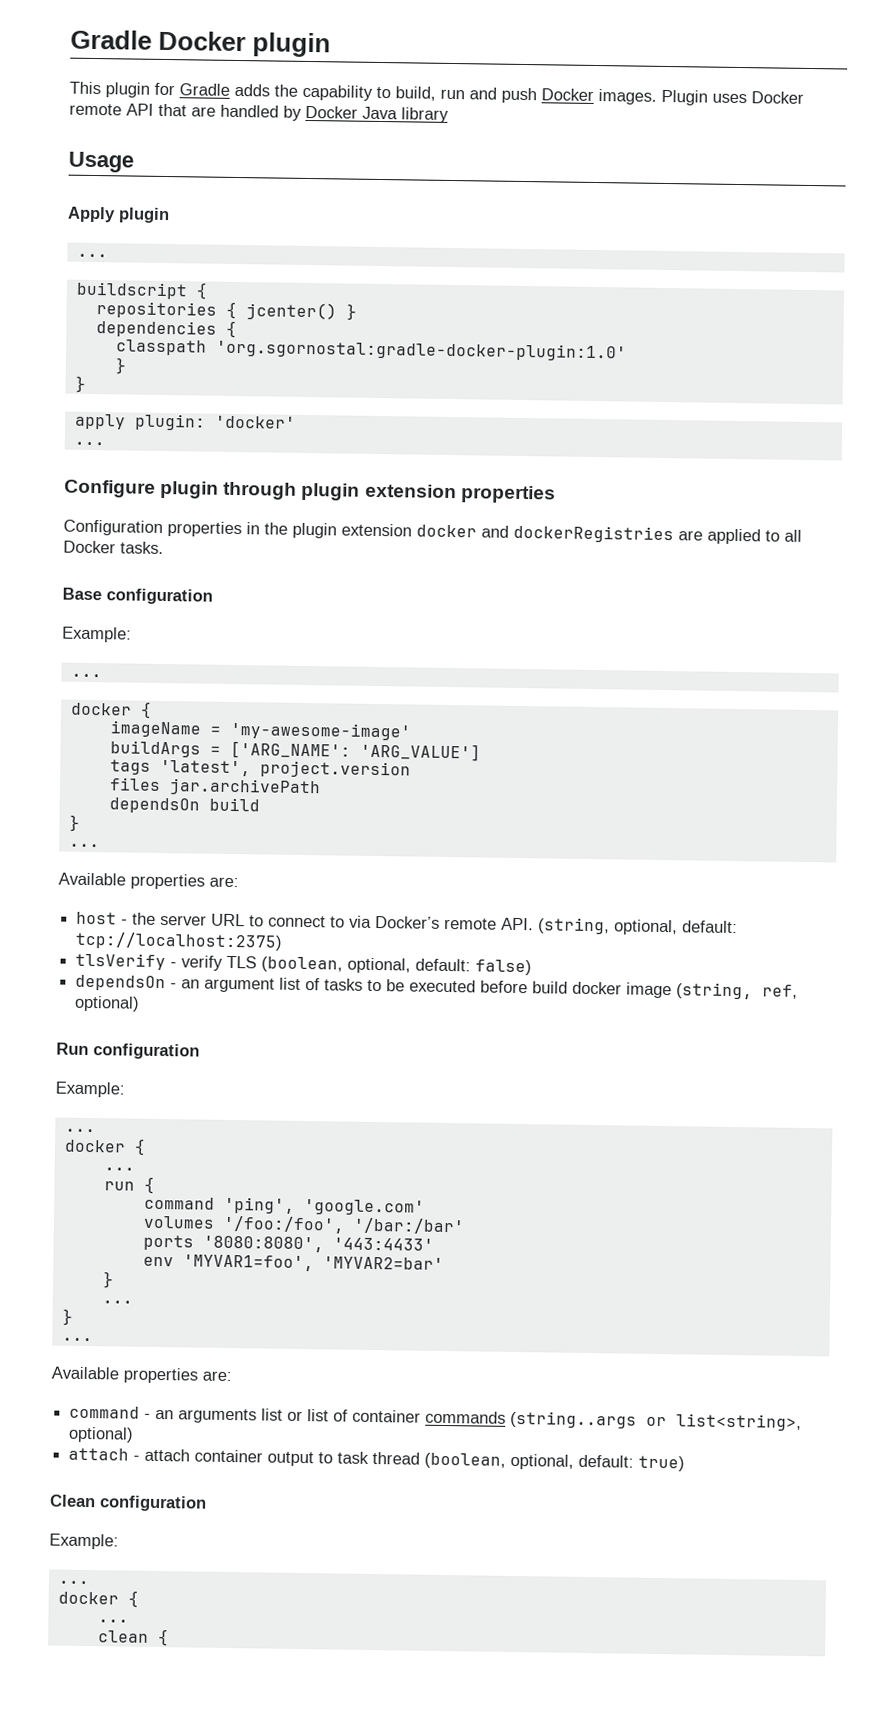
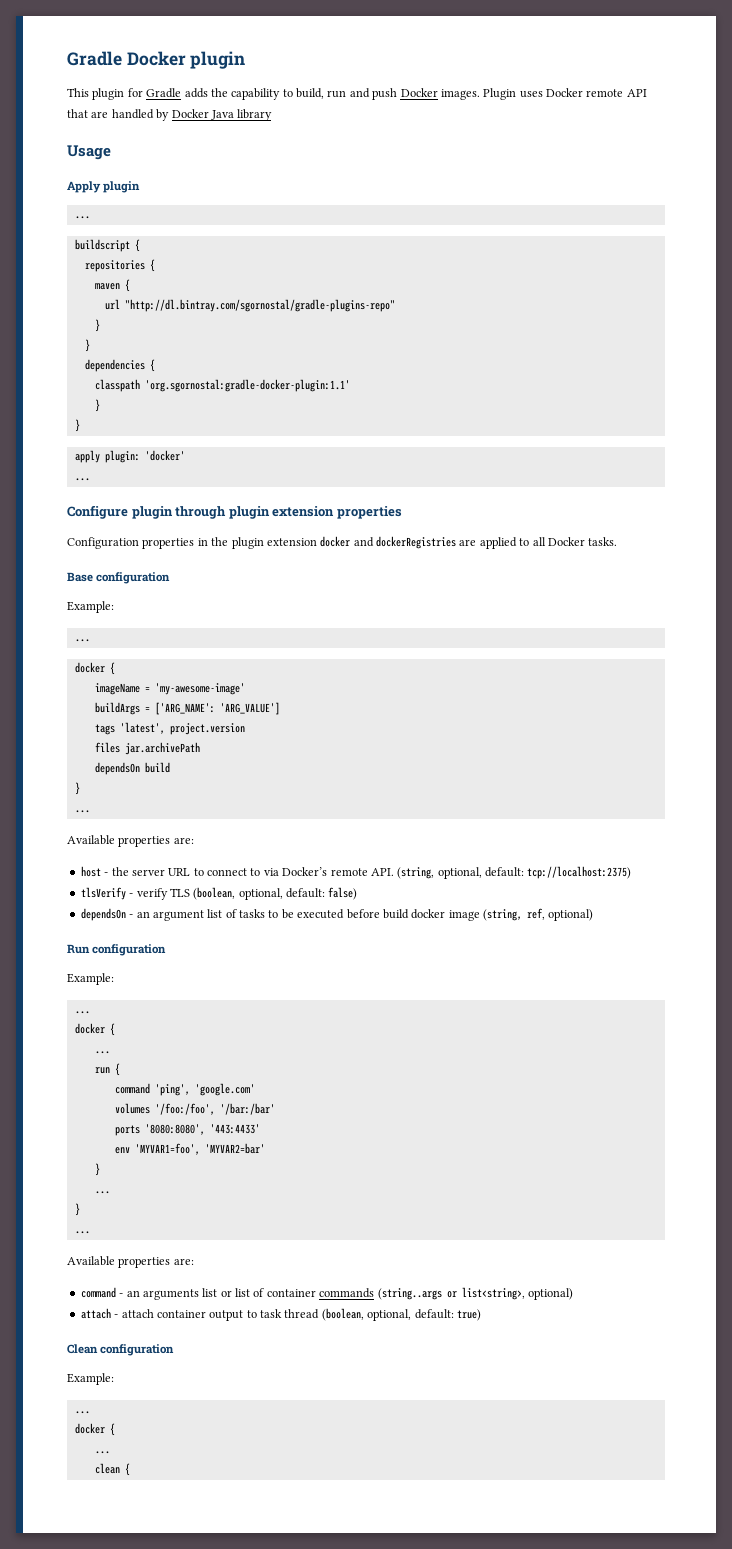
[245,302,337,321] jcenter() -> [94,279,130,292] [104,299,395,312] [94,319,100,332] // maven { // url "http://dl.bintray.com/sgornostal/gradle-plugins-repo" // } //
[215,339,627,362] 'org.sgornostal:gradle-docker-plugin:1.0' -> [144,379,350,392] 'org.sgornostal:gradle-docker-plugin:1.1'

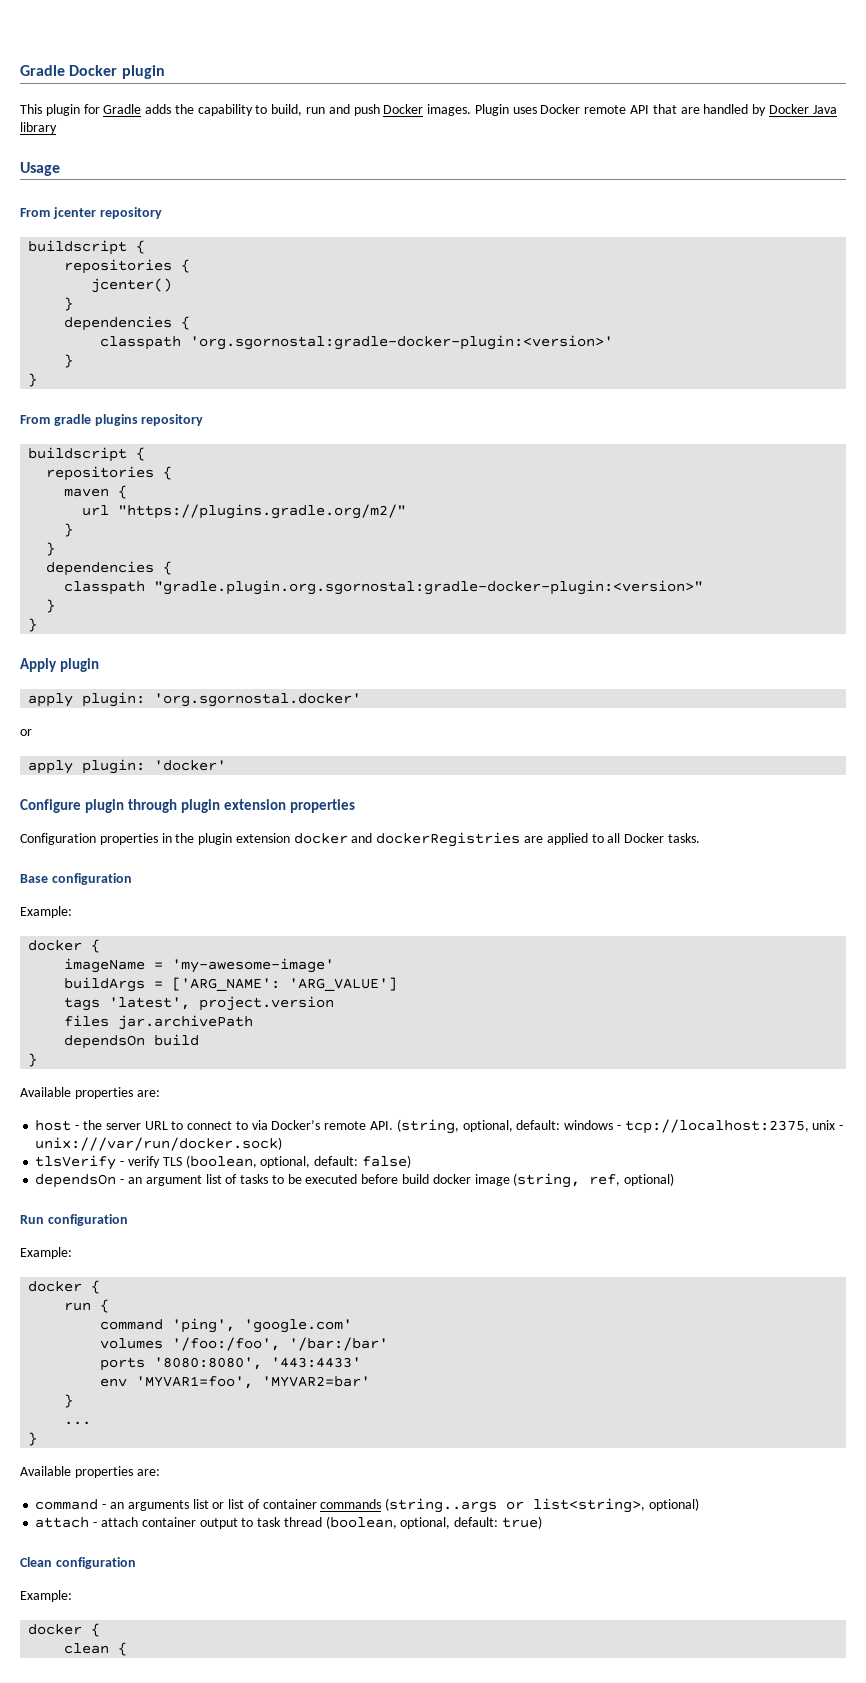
[67,181,141,193] [74,216,90,219] Apply plugin // ... -> [20,207,162,219] [28,240,146,255] [64,259,191,274] [91,278,173,293] [64,297,74,311] [64,316,191,331] [100,335,614,350] [64,354,74,368] [28,373,38,387] [20,414,204,426] From jcenter repository // buildscript { // repositories { // jcenter() // } // dependencies { // classpath 'org.sgornostal:gradle-docker-plugin:<version>' // } // } // From gradle plugins repository
[124,299,395,312] "http://dl.bintray.com/sgornostal/gradle-plugins-repo" -> [118,504,407,519] "https://plugins.gradle.org/m2/"
[144,379,350,392] [94,399,100,412] [74,419,80,432] 'org.sgornostal:gradle-docker-plugin:1.1' // } // } -> [154,580,704,595] [46,599,56,613] [28,618,38,632] [20,658,99,672] [28,692,362,707] [20,729,32,736] "gradle.plugin.org.sgornostal:gradle-docker-plugin:<version>" // } // } // Apply plugin // apply plugin: 'org.sgornostal.docker' // or
[74,478,90,481] // ... -> (227, 765) none
[74,639,90,642] // ... -> (72, 912) none
[74,810,90,813] // ... -> (38, 1060) none
[527,866,632,879] tcp://localhost:2375) -> [564,1119,844,1134] [35,1137,283,1151] windows - tcp://localhost:2375, unix - unix:///var/run/docker.sock)
[74,1011,90,1014] [74,1023,115,1036] [94,1051,110,1054] // ... // docker { // ... -> [28,1280,101,1294] // docker {
[74,1231,90,1234] // ... -> (38, 1439) none
[74,1411,90,1414] [74,1423,115,1436] [94,1451,110,1454] // ... // docker { // ... -> [28,1623,101,1637] // docker {

